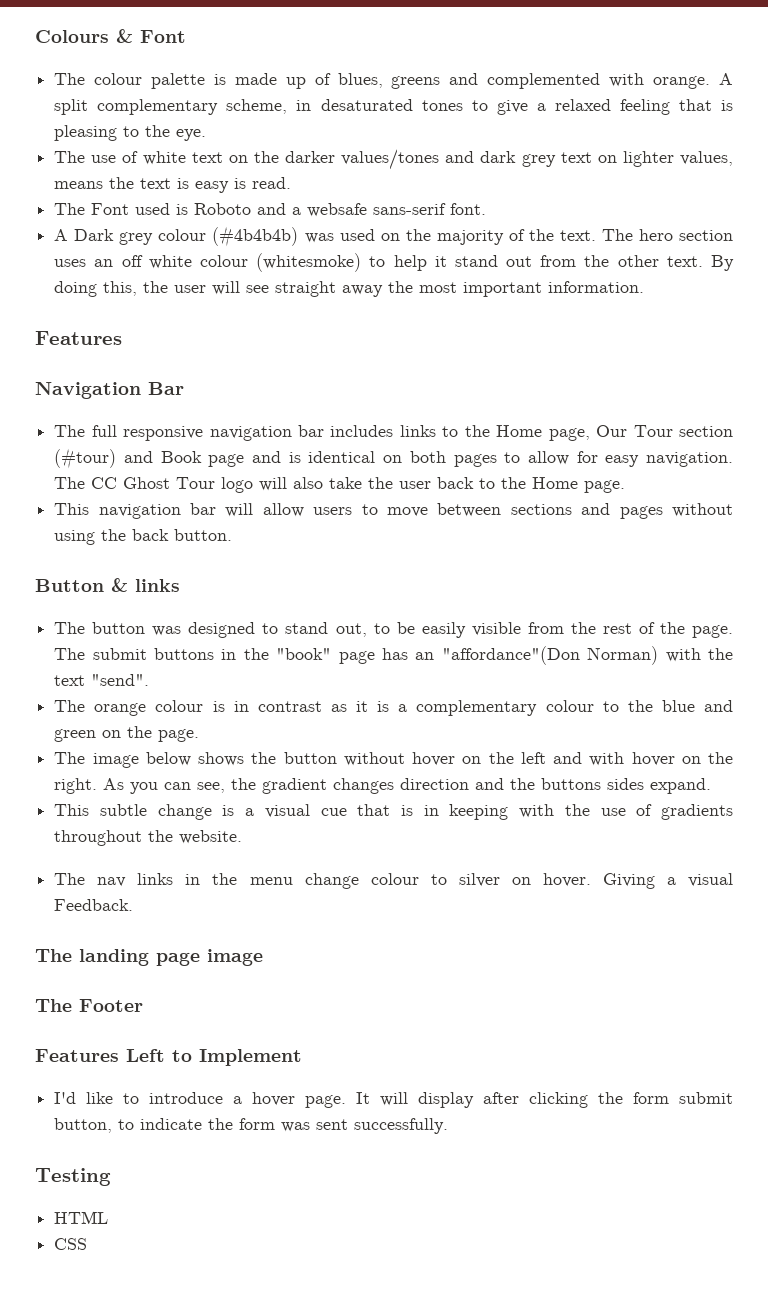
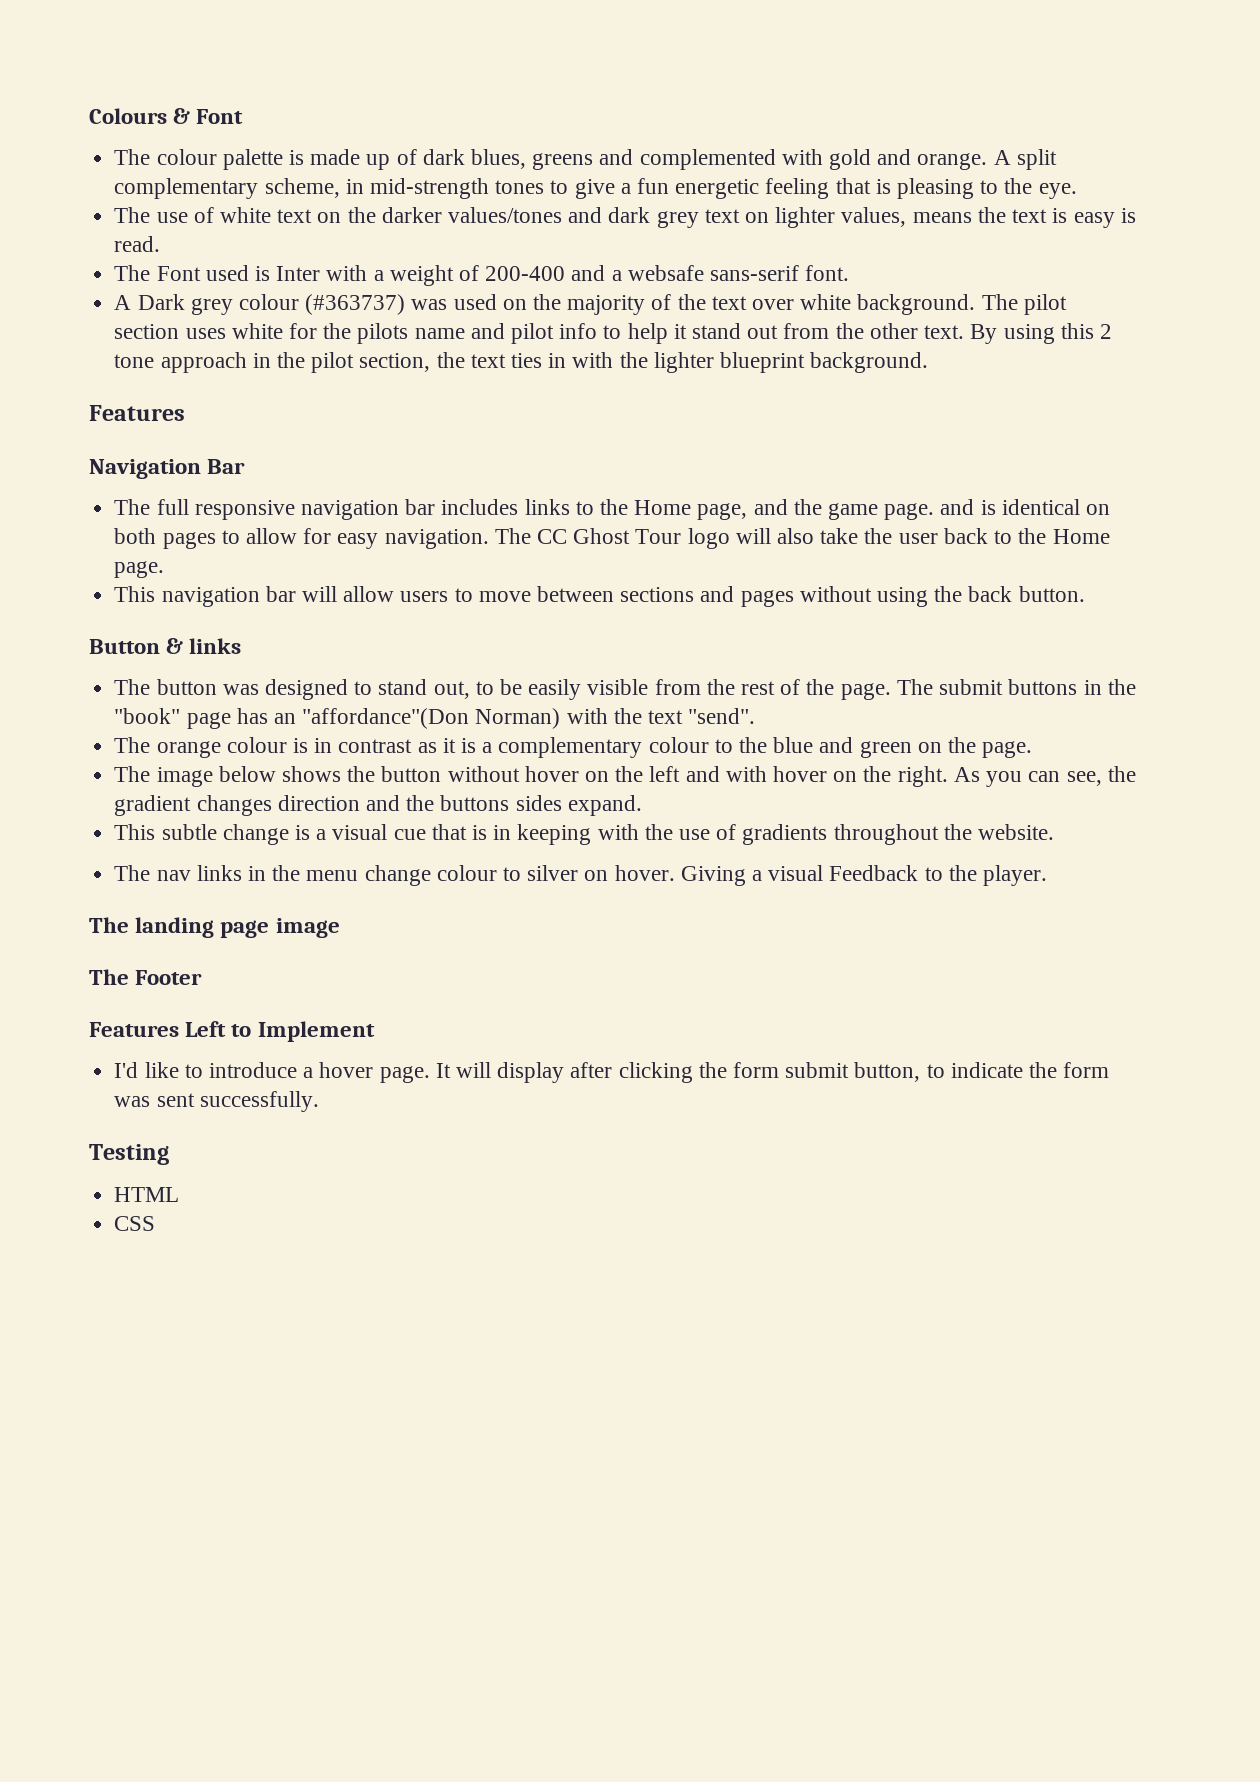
(331, 79) none -> [422,149,465,165] dark
(645, 80) none -> [829,149,912,170] gold and
[320,99,413,111] desaturated -> [369,178,489,199] mid-strength
[554,99,611,111] relaxed -> [636,178,760,199] fun energetic
[194,203,252,215] Roboto -> [276,265,566,286] Inter with a weight of 200-400
[212,226,299,247] (#4b4b4b) -> [305,294,406,315] (#363737)
[559,229,733,241] [54,253,362,272] text. The hero section uses an off white colour (whitesmoke) -> [711,294,1067,315] [114,323,598,344] text over white background. The pilot section uses white for the pilots name and pilot info
[54,281,645,297] doing this, the user will see straight away the most important information. -> [1003,323,1112,344] [114,352,929,373] using this 2 tone approach in the pilot section, the text ties in with the lighter blueprint background.
[596,425,734,437] [54,448,245,469] Our Tour section (#tour) and Book page -> [753,499,935,520] and the game page.
[54,899,134,911] Feedback. -> [829,865,1048,886] Feedback to the player.

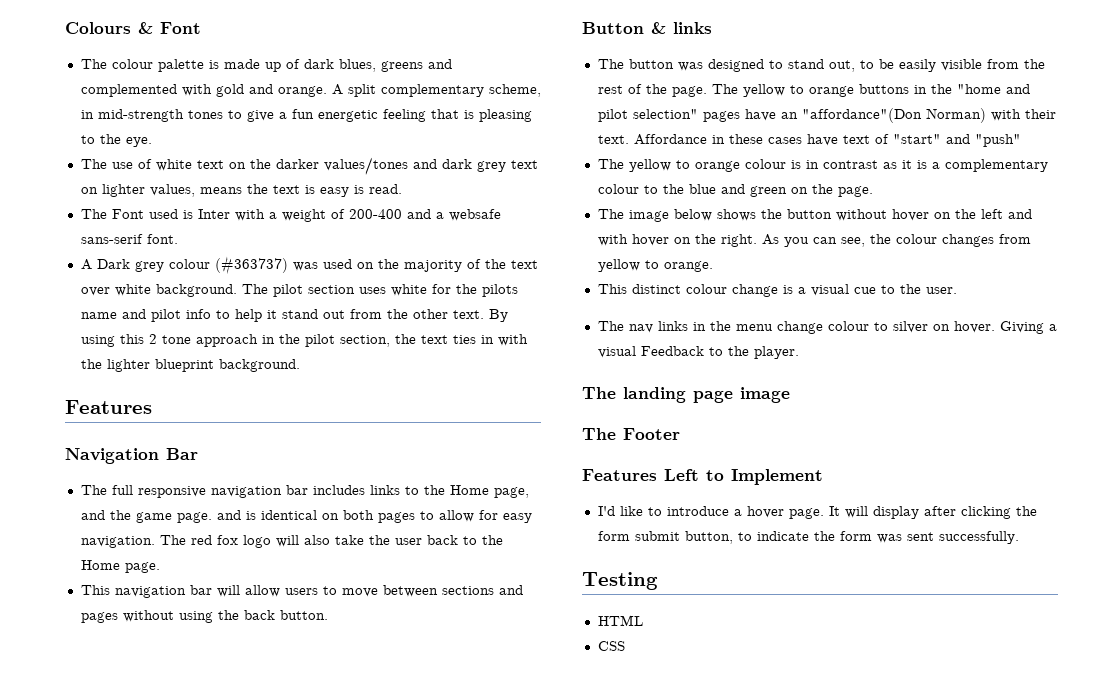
[536,528,682,544] CC Ghost Tour -> [190,535,238,545] red fox
[939,679,1136,695] [114,708,756,729] [114,737,151,753] submit buttons in the "book" page has an "affordance"(Don Norman) with the text "send". // The -> [742,84,1030,97] [597,108,1056,123] [597,134,1021,147] [597,159,690,172] yellow to orange buttons in the "home and pilot selection" pages have an "affordance"(Don Norman) with their text. Affordance in these cases have text of "start" and "push" // The yellow to
[114,795,642,816] [114,824,217,840] gradient changes direction and the buttons sides expand. // This subtle -> [895,234,1031,247] [597,259,713,272] [597,284,727,294] colour changes from yellow to orange. // This distinct colour
[431,824,1055,845] that is in keeping with the use of gradients throughout the website. -> [880,284,957,294] to the user.

